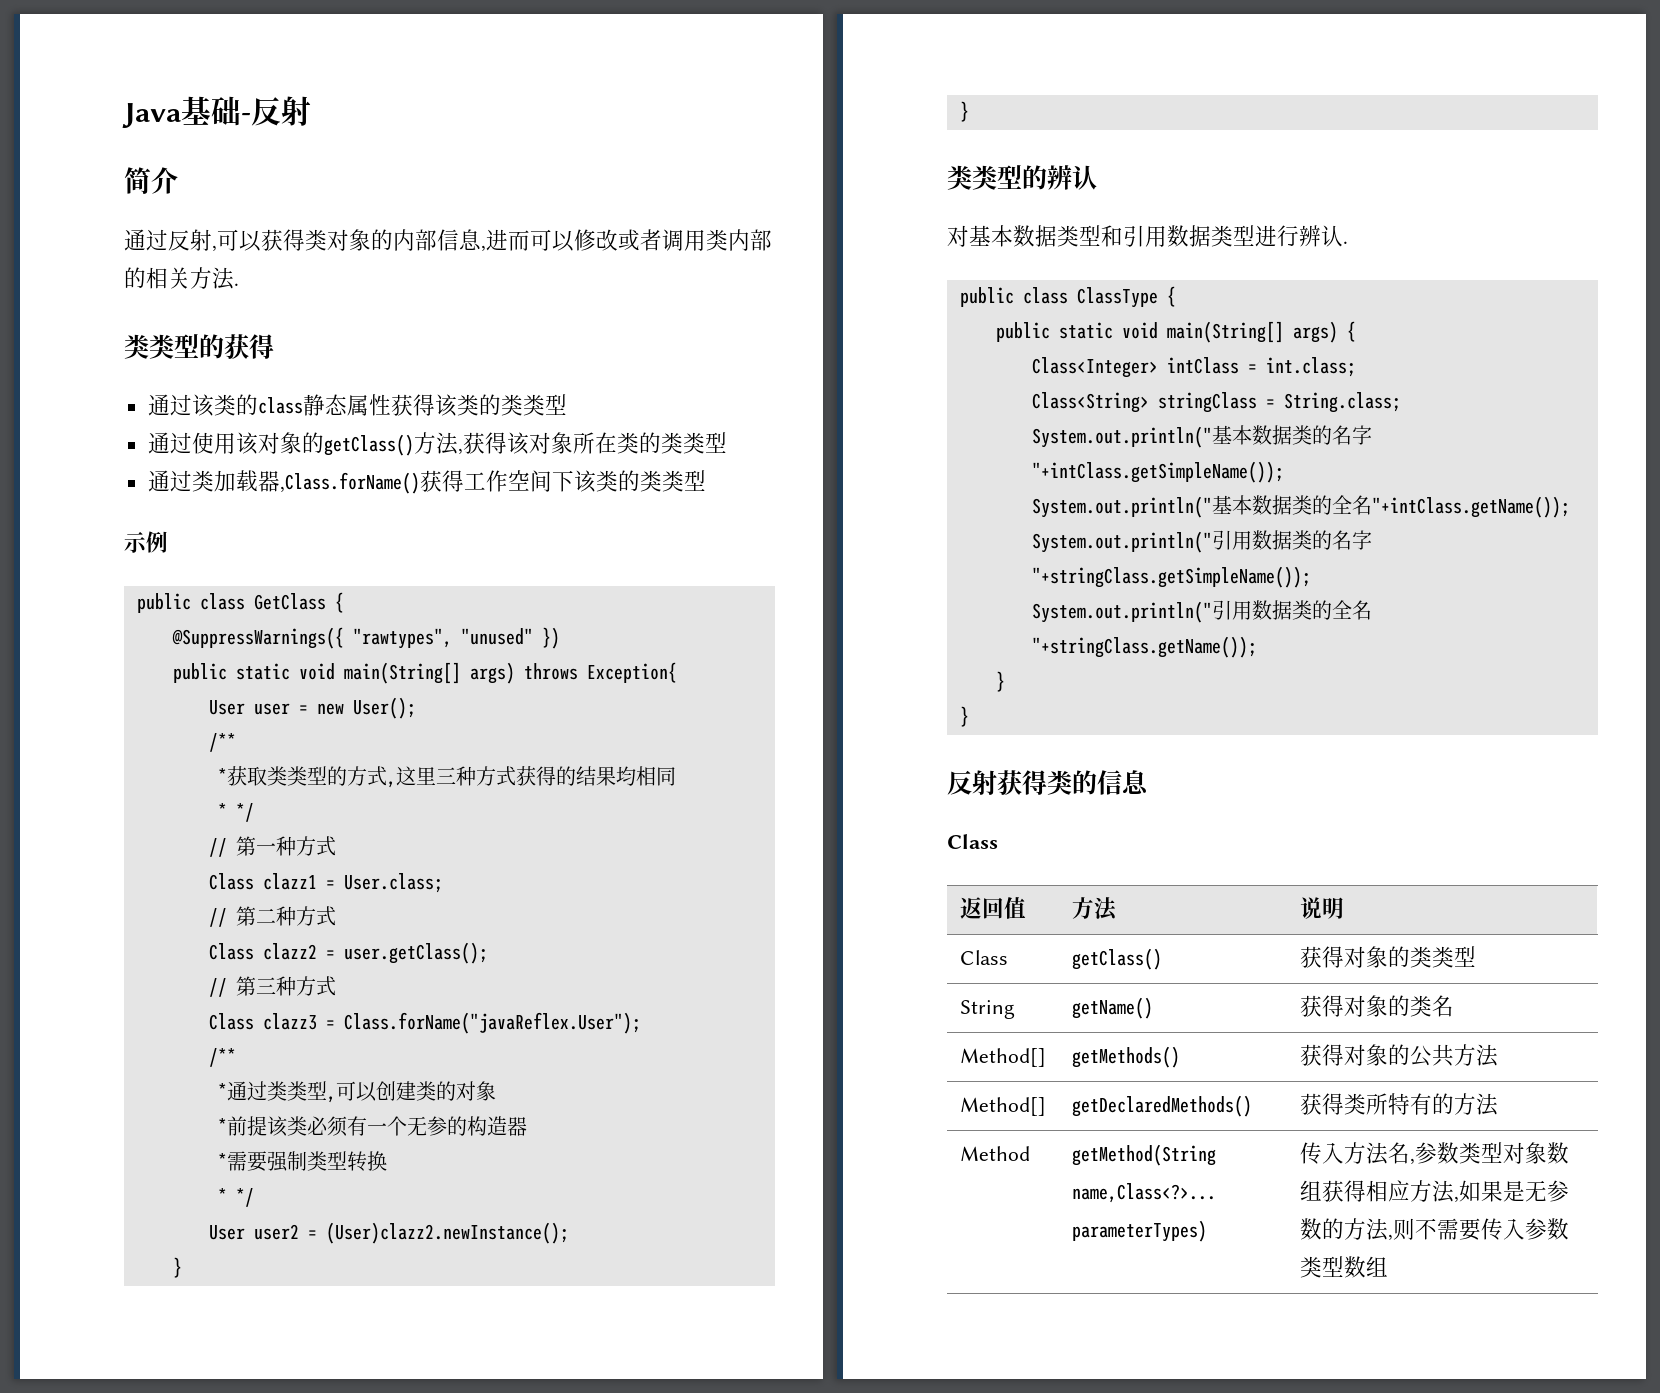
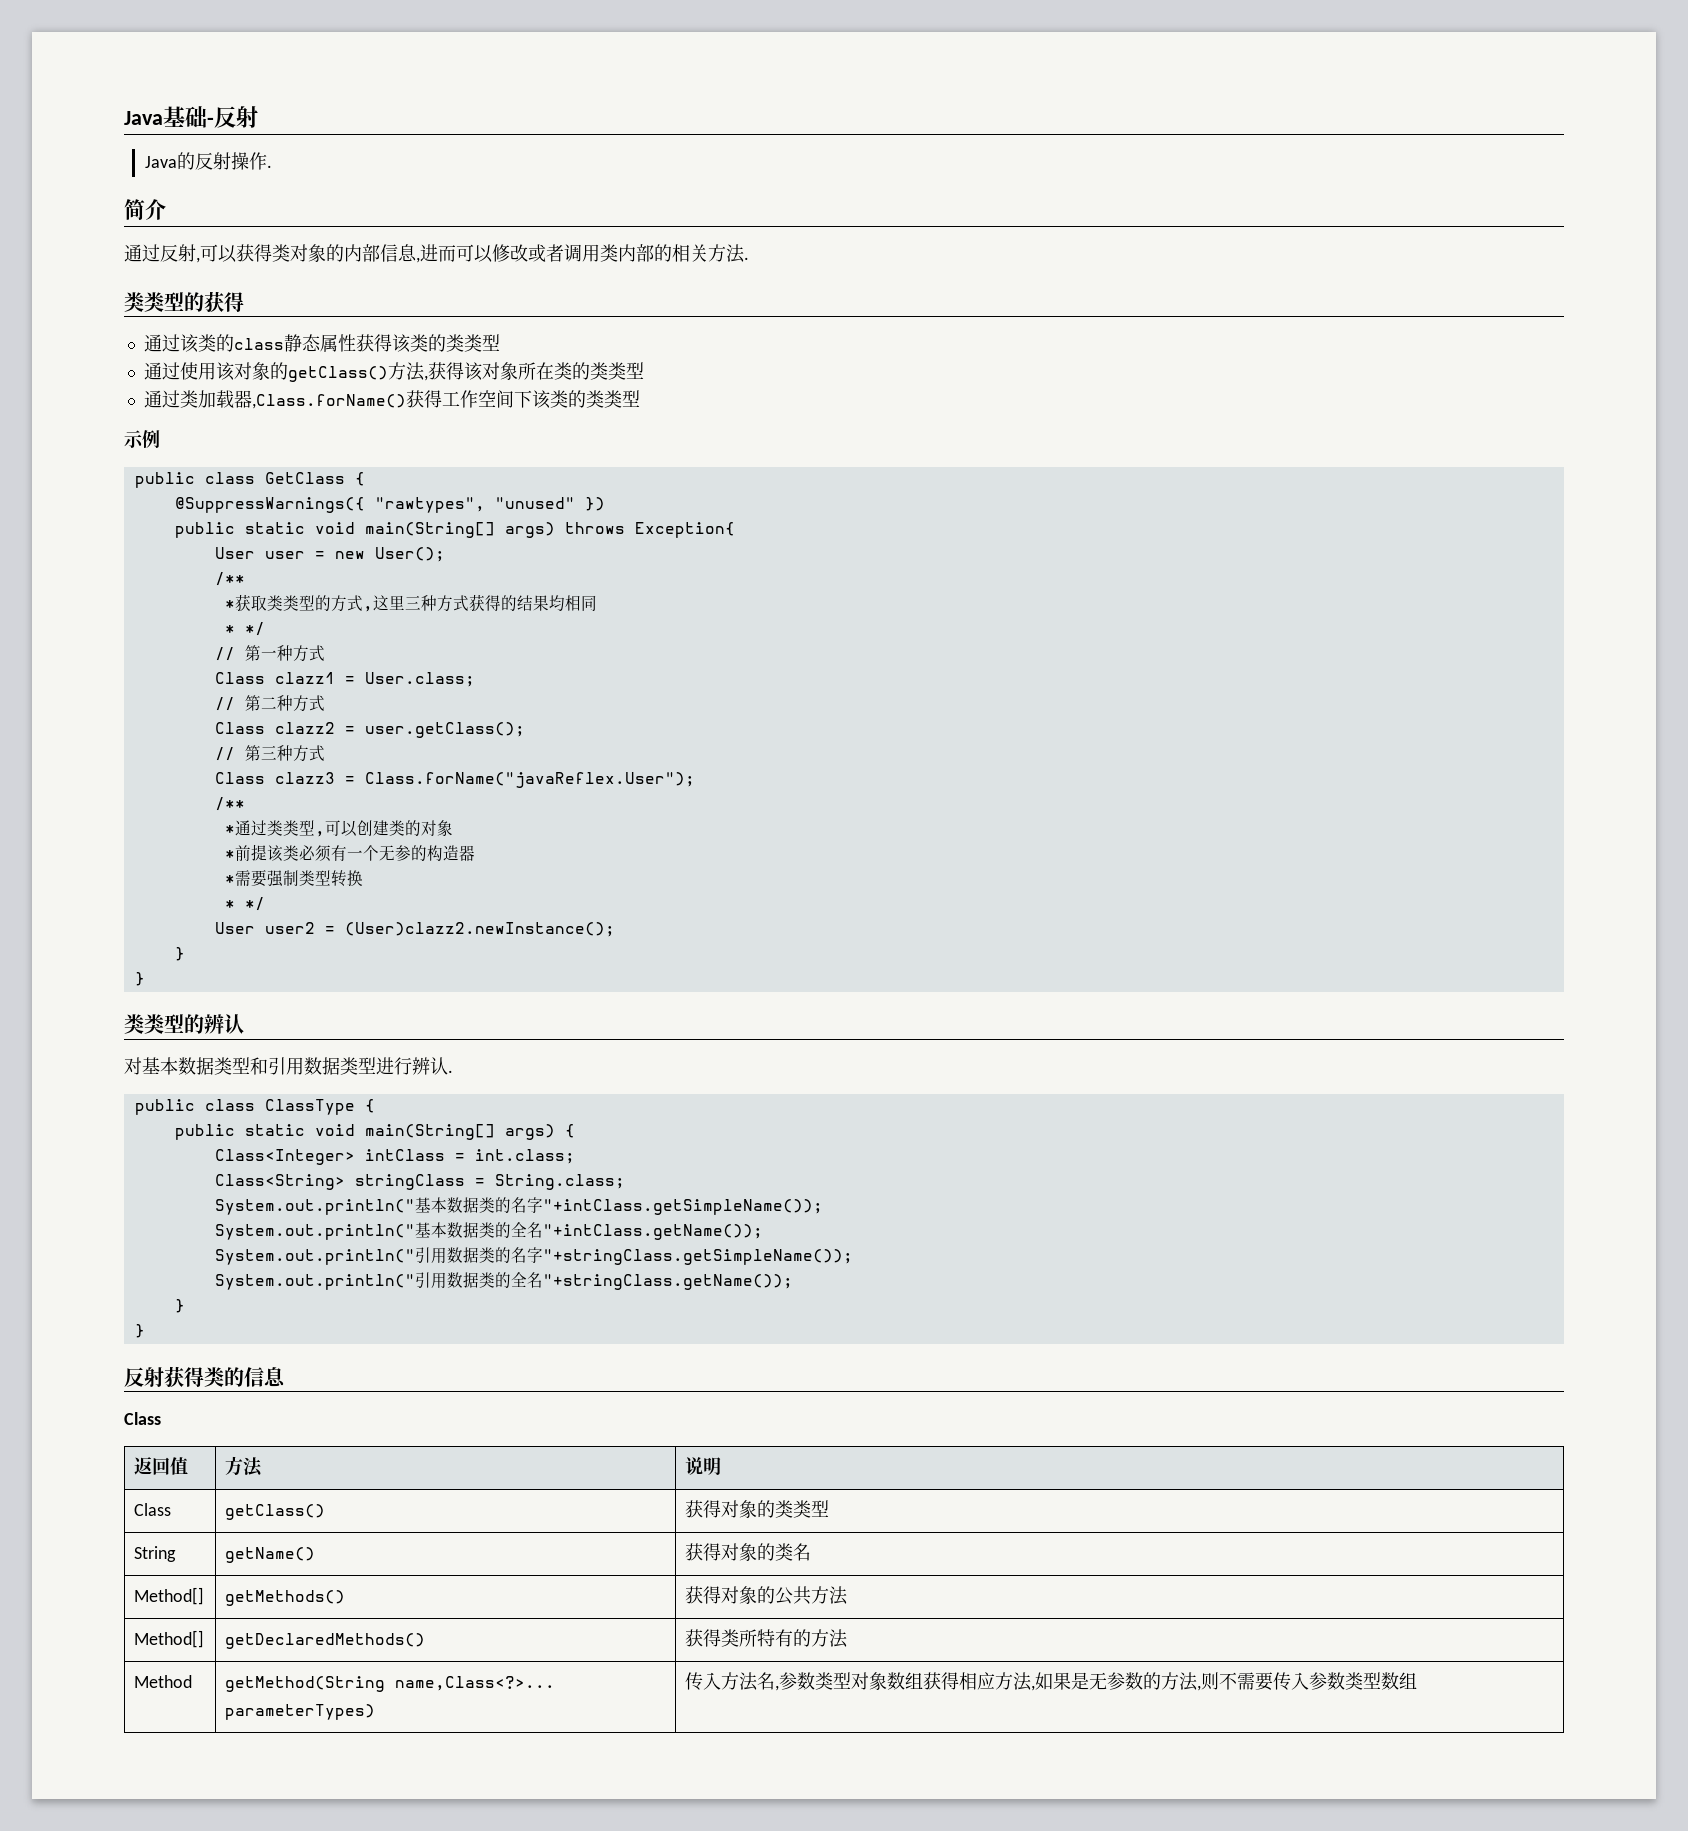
(311, 111) none -> [144,152,272,170] // Java的反射操作.

